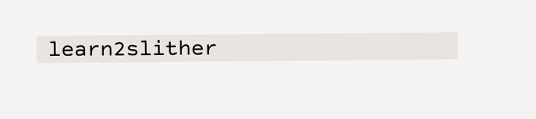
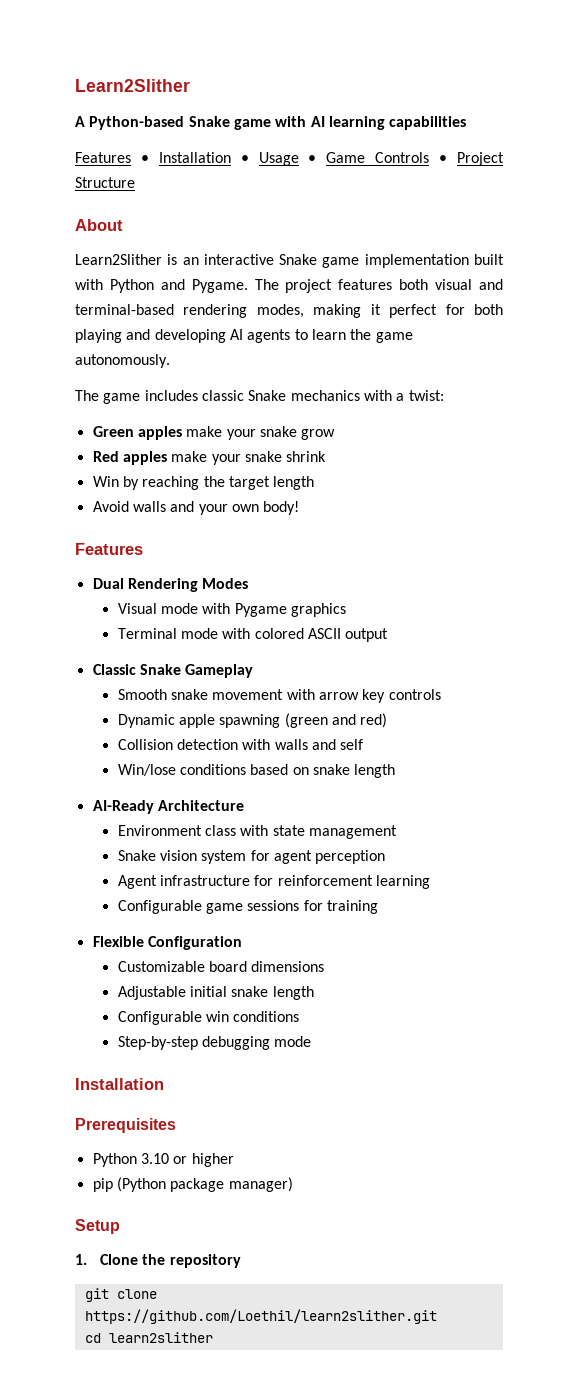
(46, 48) none -> [75,79,190,92] [75,116,467,130] [75,152,505,166] [75,177,135,188] [75,219,123,231] [75,254,504,268] [75,279,504,293] [75,304,504,318] [75,329,413,343] [75,354,170,368] [75,390,444,404] [92,426,336,440] [92,451,327,465] [92,476,315,490] [92,501,300,515] [75,543,143,555] [92,578,249,592] [117,603,346,617] [117,628,389,642] [92,664,254,678] [117,689,441,703] [117,713,388,728] [117,739,364,750] [117,764,396,778] [92,800,244,814] [117,825,397,839] [117,850,386,864] [117,875,430,889] [117,900,378,914] [92,936,242,950] [117,961,325,972] [117,986,314,1000] [117,1011,300,1025] [117,1036,312,1050] [75,1078,164,1090] [75,1118,176,1133] [92,1153,234,1167] [92,1177,293,1192] [75,1219,120,1234] [75,1254,241,1268] [84,1288,157,1302] [84,1309,437,1324] [84,1333,101,1343] Learn2Slither // A Python-based Snake game with AI learning capabilities // Features • Installation • Usage • Game Controls • Project Structure // About // Learn2Slither is an interactive Snake game implementation built with Python and Pygame. The project features both visual and terminal-based rendering modes, making it perfect for both playing and developing AI agents to learn the game autonomously. // The game includes classic Snake mechanics with a twist: // Green apples make your snake grow // Red apples make your snake shrink // Win by reaching the target length // Avoid walls and your own body! // Features // Dual Rendering Modes // Visual mode with Pygame graphics // Terminal mode with colored ASCII output // Classic Snake Gameplay // Smooth snake movement with arrow key controls // Dynamic apple spawning (green and red) // Collision detection with walls and self // Win/lose conditions based on snake length // AI-Ready Architecture // Environment class with state management // Snake vision system for agent perception // Agent infrastructure for reinforcement learning // Configurable game sessions for training // Flexible Configuration // Customizable board dimensions // Adjustable initial snake length // Configurable win conditions // Step-by-step debugging mode // Installation // Prerequisites // Python 3.10 or higher // pip (Python package manager) // Setup // 1. Clone the repository // git clone https://github.com/Loethil/learn2slither.git // cd

